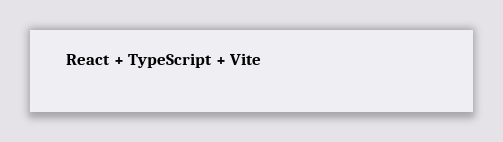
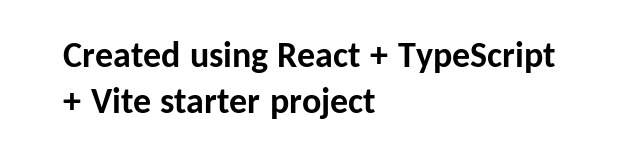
(66, 59) none -> [63,41,268,73] Created using
(262, 59) none -> [160,87,376,119] starter project

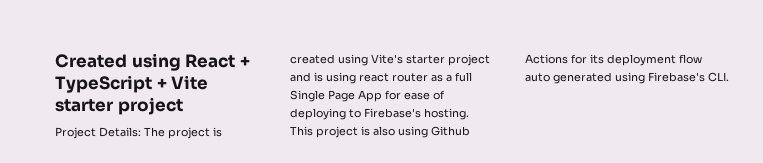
(376, 103) none -> [55,127,222,139] [290,54,490,66] [290,72,472,84] [290,90,445,102] [290,108,469,120] [290,126,470,138] [525,54,702,66] [525,72,729,84] // Project Details: The project is created using Vite's starter project and is using react router as a full Single Page App for ease of deploying to Firebase's hosting. This project is also using Github Actions for its deployment flow auto generated using Firebase's CLI.

